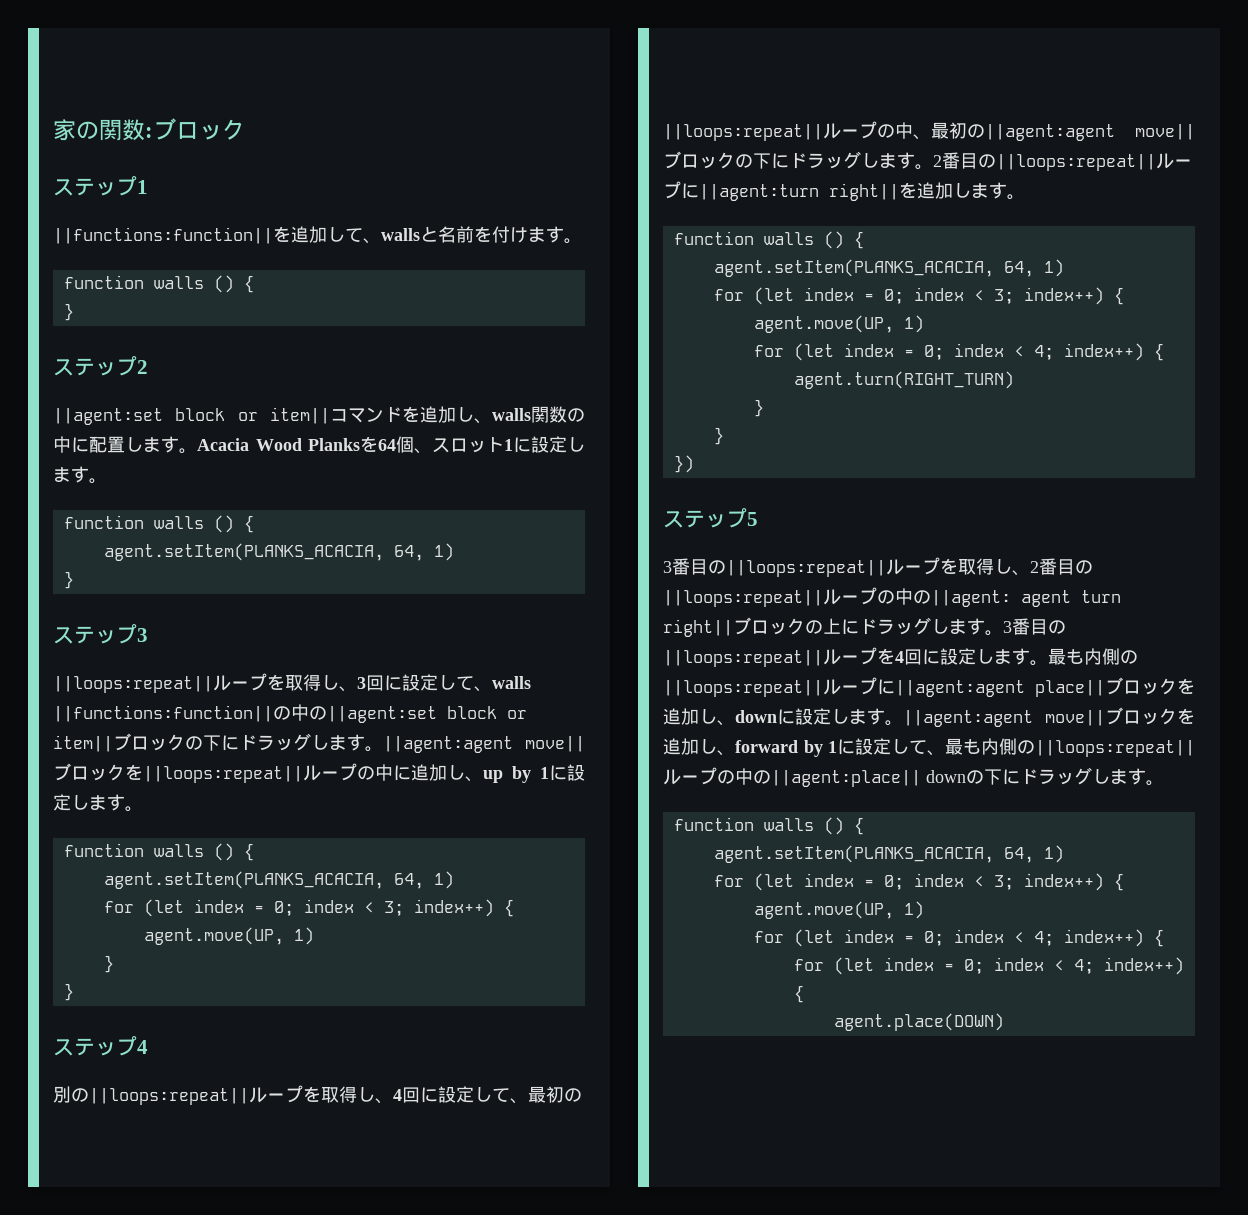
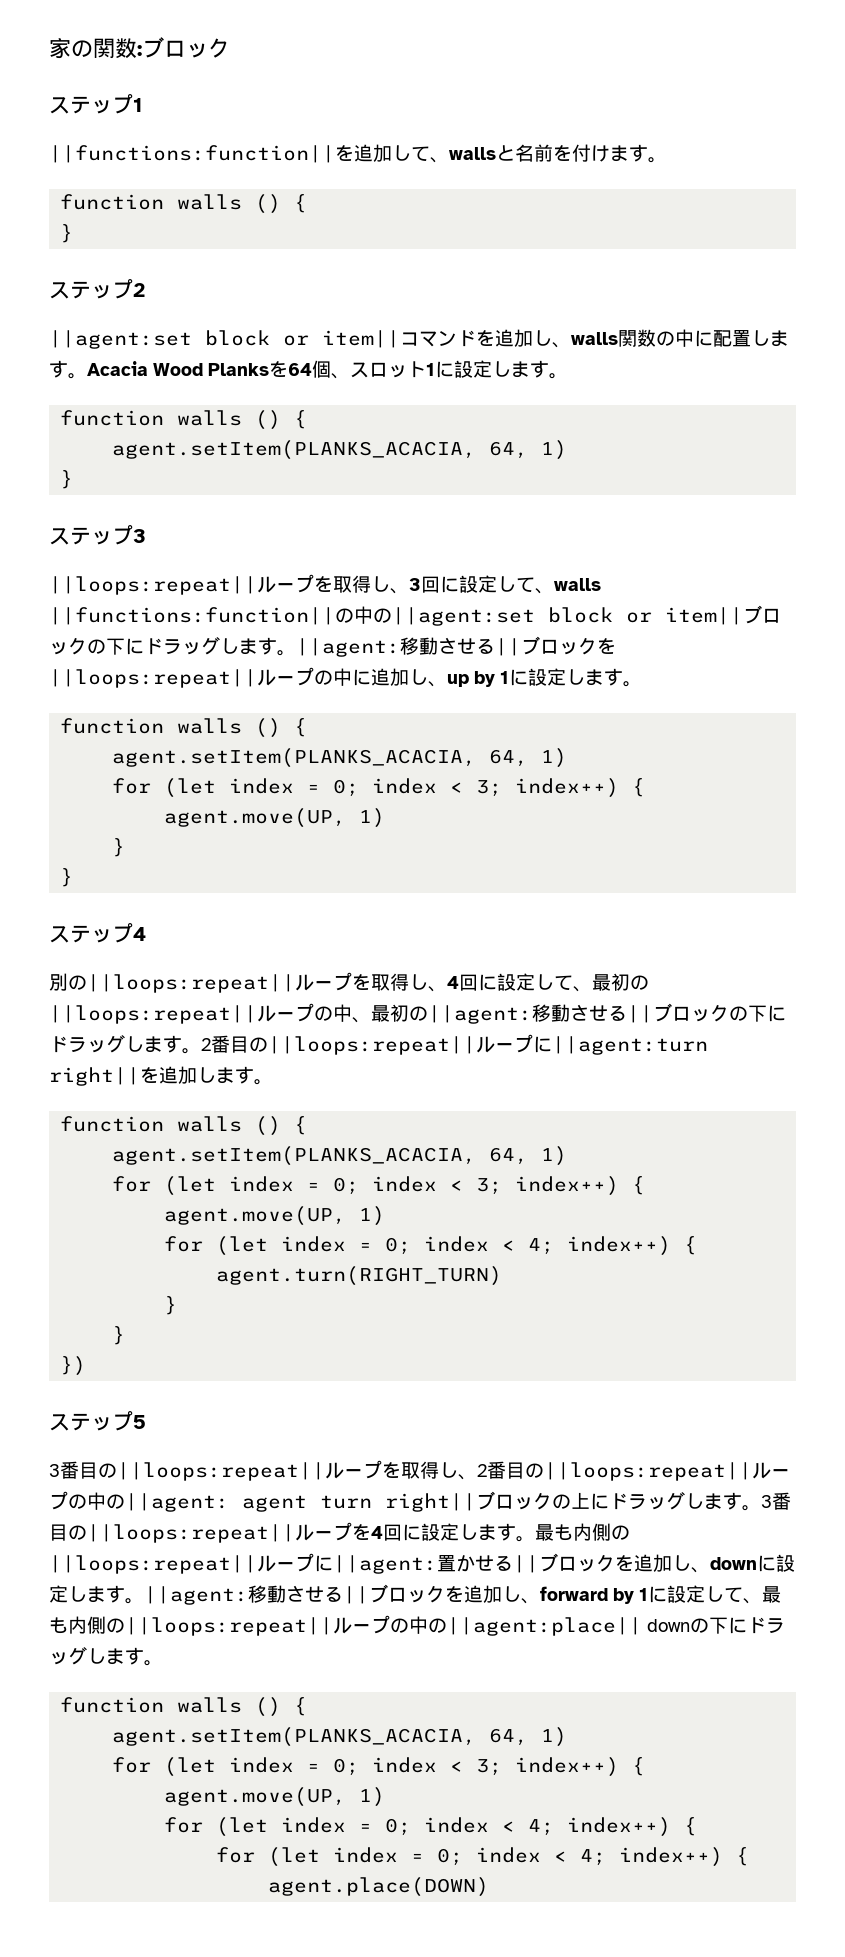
[383,736,585,753] ||agent:agent move|| -> [296,637,521,657] ||agent:移動させる||
[985,124,1195,141] ||agent:agent move|| -> [428,1004,653,1024] ||agent:移動させる||
[895,680,1105,697] ||agent:agent place|| -> [333,1555,539,1574] ||agent:置かせる||
[903,710,1105,727] ||agent:agent move|| -> [144,1585,369,1605] ||agent:移動させる||

